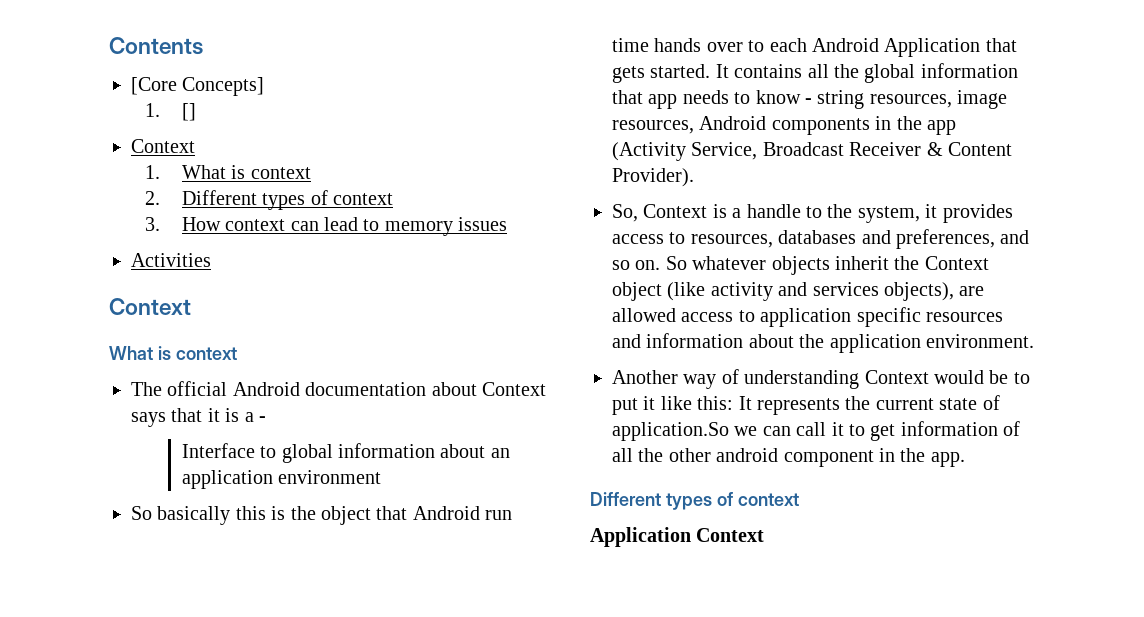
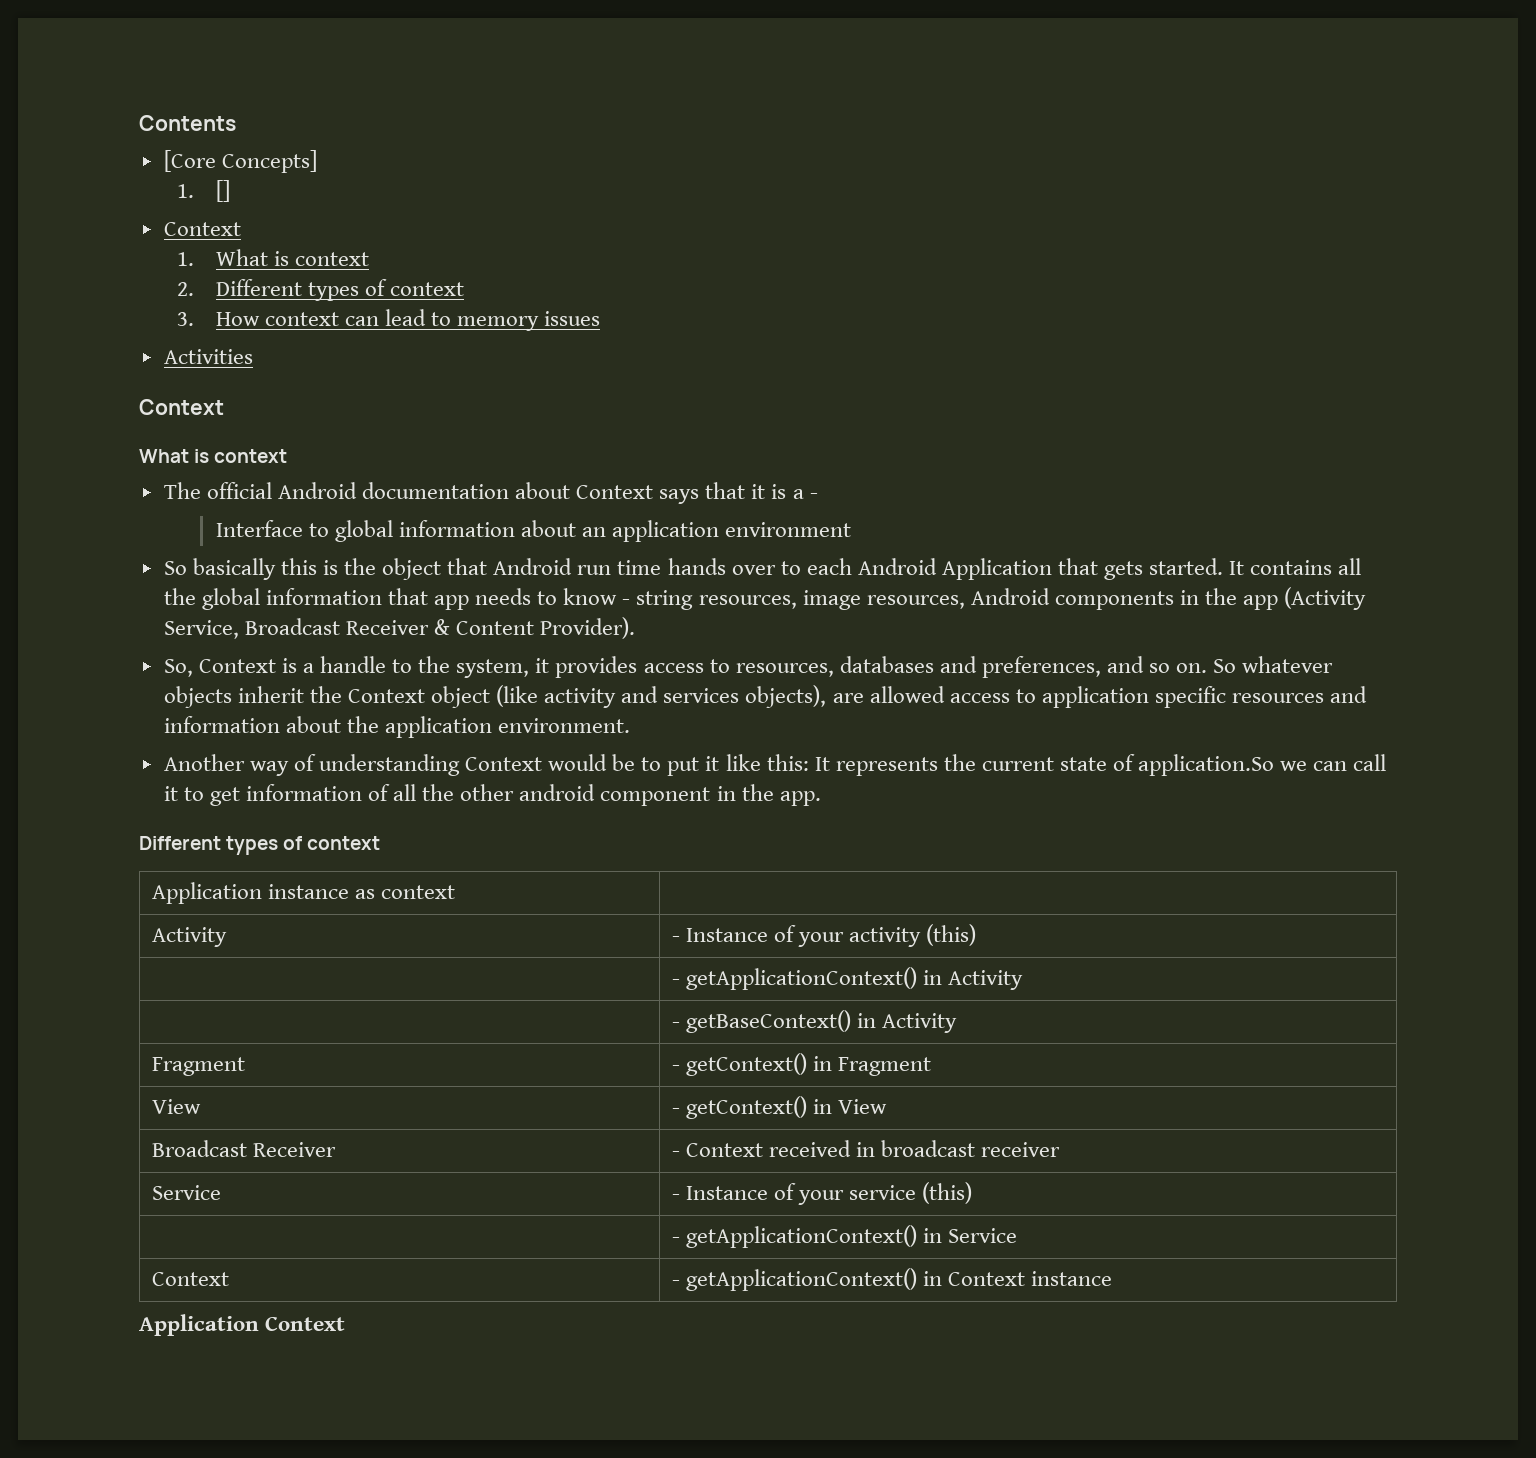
(799, 499) none -> [151,882,455,904] [151,927,227,947] [671,924,977,947] [671,967,1023,990] [671,1010,957,1033] [151,1057,245,1076] [671,1053,931,1076] [151,1099,201,1114] [671,1096,887,1119] [151,1140,336,1157] [671,1140,1061,1157] [151,1185,221,1200] [671,1182,973,1205] [671,1225,1017,1248] [151,1272,229,1286] [671,1268,1113,1291] // Application instance as context | // Activity | - Instance of your activity (this) // | - getApplicationContext() in Activity // | - getBaseContext() in Activity // Fragment | - getContext() in Fragment // View | - getContext() in View // Broadcast Receiver | - Context received in broadcast receiver // Service | - Instance of your service (this) // | - getApplicationContext() in Service // Context | - getApplicationContext() in Context instance

